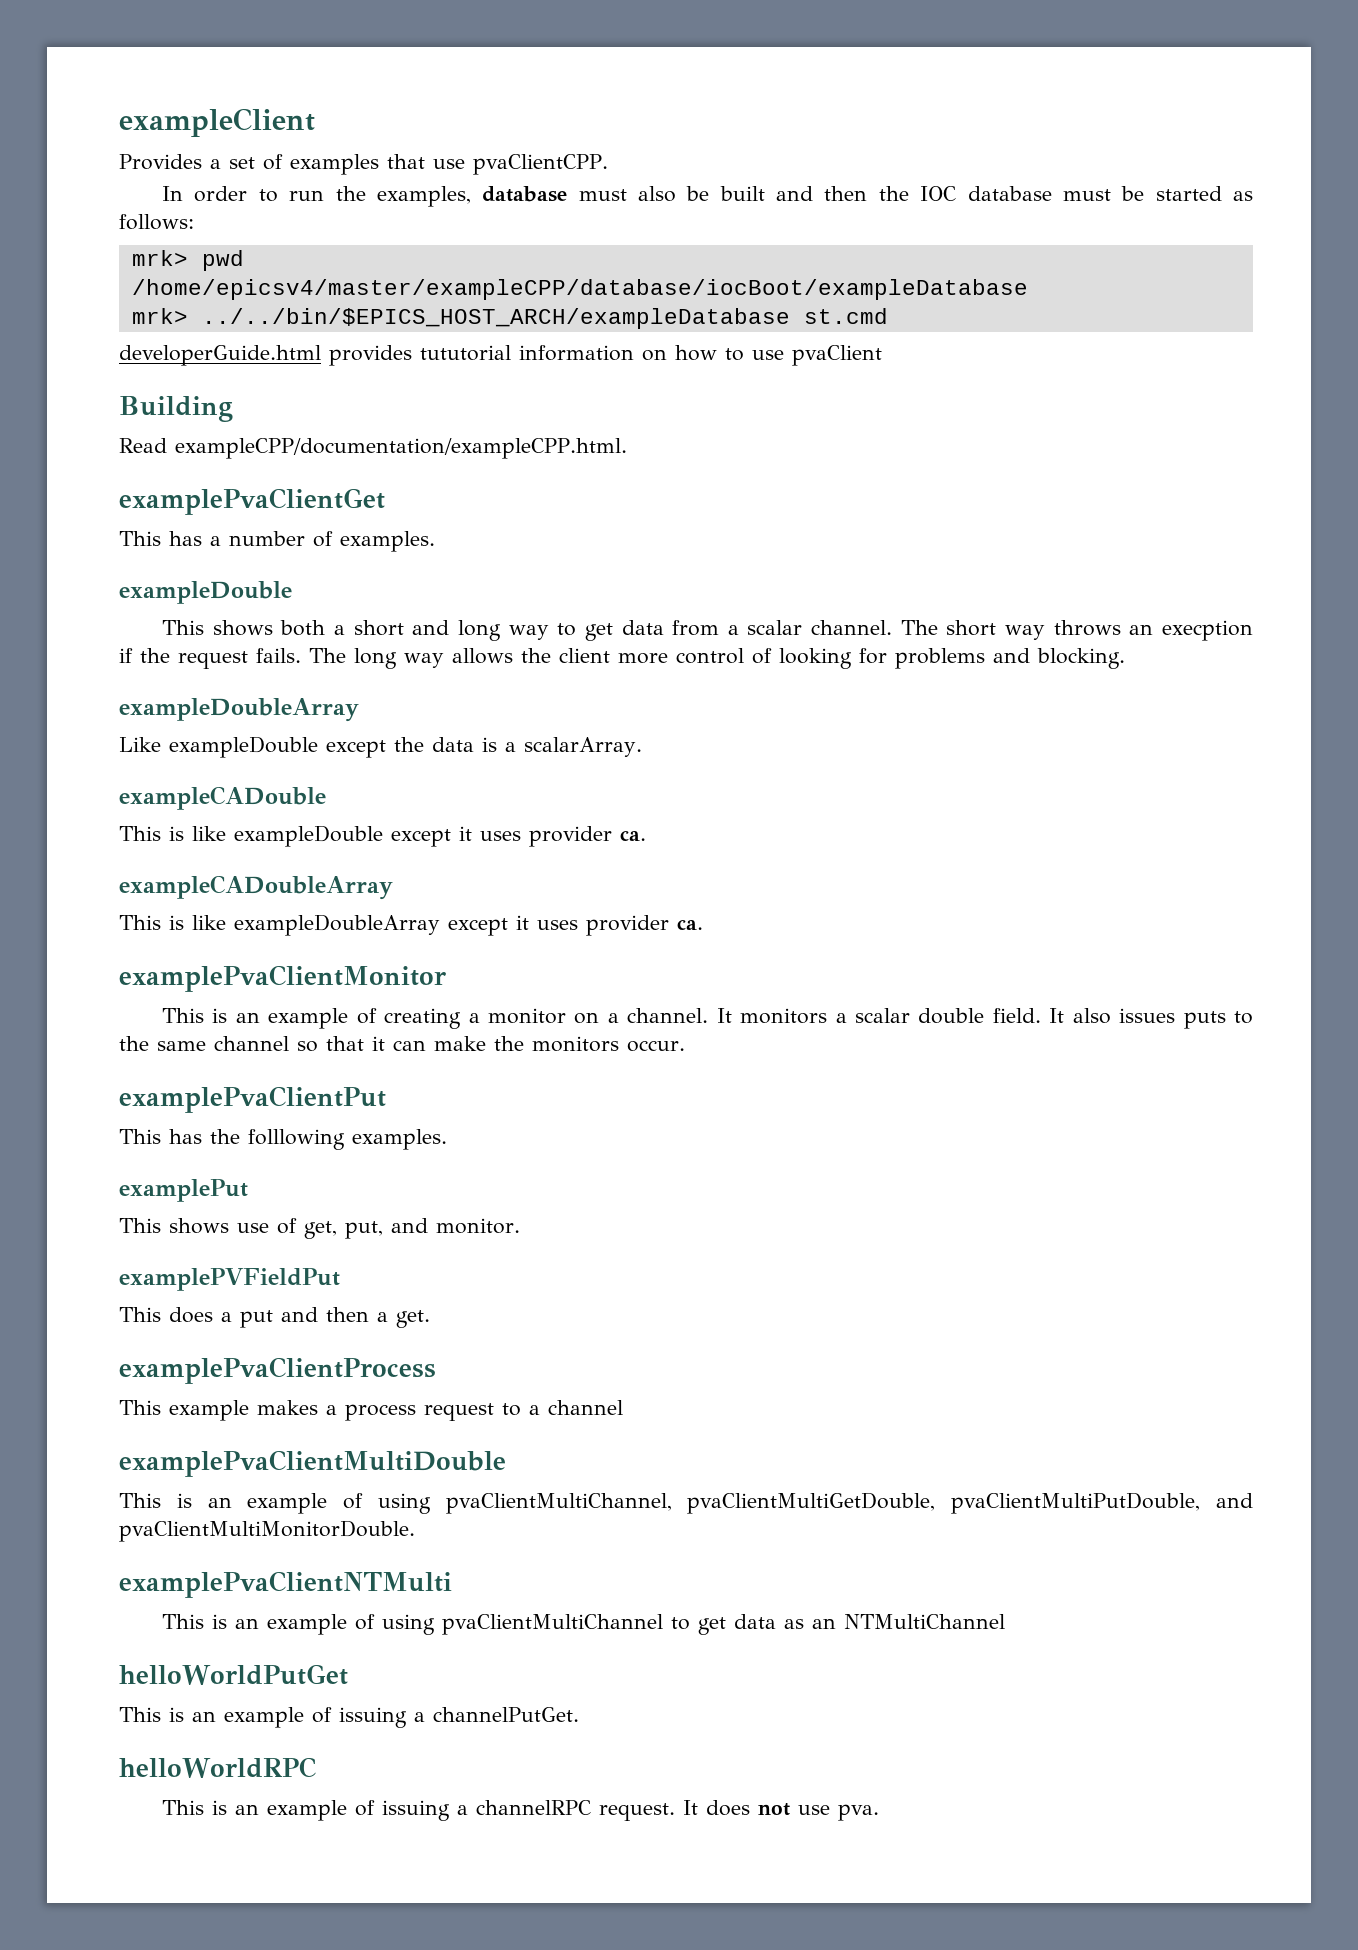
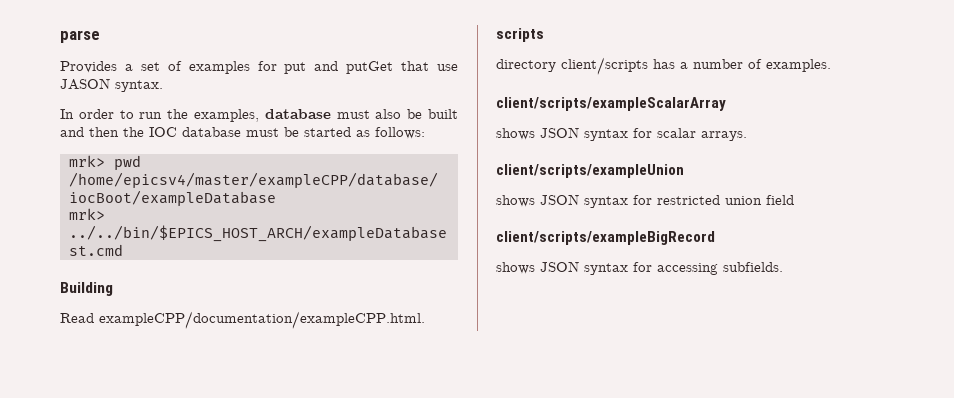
[119,108,315,137] exampleClient -> [60,30,100,43] parse
[387,154,608,175] that use pvaClientCPP. -> [257,61,458,74] [60,78,163,92] for put and putGet that use JASON syntax.
[119,345,882,366] // developerGuide.html provides tututorial information on how to use pvaClient -> (123, 250) none
[119,488,385,515] [119,531,161,546] examplePvaClientGet // This -> [496,28,544,42] [496,57,648,75] scripts // directory client/scripts
[119,581,292,604] [162,620,1254,641] [119,648,1125,669] [119,698,359,722] [119,736,642,758] [119,786,326,810] [119,825,646,847] [119,875,393,900] [119,914,703,936] [119,965,446,992] [162,1008,1253,1029] [119,1036,685,1052] [119,1086,386,1113] [119,1129,447,1150] [119,1179,248,1202] [119,1218,520,1239] [119,1268,340,1291] [119,1307,430,1328] [119,1357,436,1384] [119,1400,623,1421] [119,1450,506,1477] [119,1492,1253,1514] [119,1520,415,1542] [119,1571,452,1598] [162,1614,1006,1635] [119,1664,348,1685] [119,1707,579,1728] [119,1757,316,1778] [162,1800,880,1821] exampleDouble // This shows both a short and long way to get data from a scalar channel. The short way throws an execption if the request fails. The long way allows the client more control of looking for problems and blocking. // exampleDoubleArray // Like exampleDouble except the data is a scalarArray. // exampleCADouble // This is like exampleDouble except it uses provider ca. // exampleCADoubleArray // This is like exampleDoubleArray except it uses provider ca. // examplePvaClientMonitor // This is an example of creating a monitor on a channel. It monitors a scalar double field. It also issues puts to the same channel so that it can make the monitors occur. // examplePvaClientPut // This has the folllowing examples. // examplePut // This shows use of get, put, and monitor. // examplePVFieldPut // This does a put and then a get. // examplePvaClientProcess // This example makes a process request to a channel // examplePvaClientMultiDouble // This is an example of using pvaClientMultiChannel, pvaClientMultiGetDouble, pvaClientMultiPutDouble, and pvaClientMultiMonitorDouble. // examplePvaClientNTMulti // This is an example of using pvaClientMultiChannel to get data as an NTMultiChannel // helloWorldPutGet // This is an example of issuing a channelPutGet. // helloWorldRPC // This is an example of issuing a channelRPC request. It does not use pva. -> [496,97,726,111] [496,127,747,141] [496,164,684,178] [496,194,794,208] [496,231,715,245] [496,261,783,275] client/scripts/exampleScalarArray // shows JSON syntax for scalar arrays. // client/scripts/exampleUnion // shows JSON syntax for restricted union field // client/scripts/exampleBigRecord // shows JSON syntax for accessing subfields.

